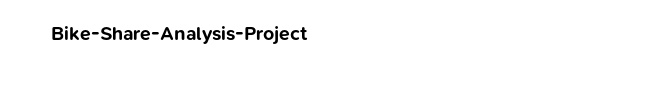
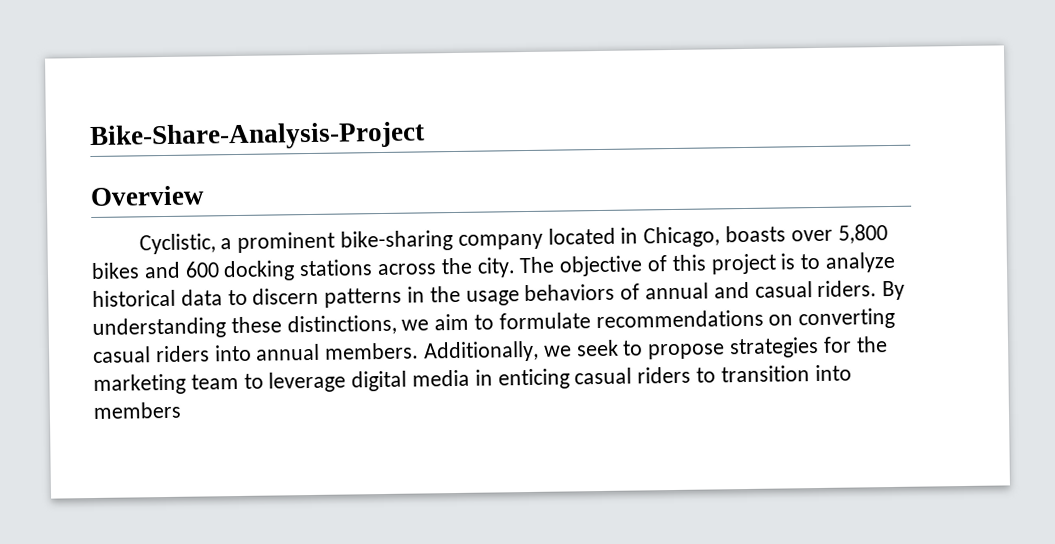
(308, 35) none -> [90,185,205,207] [138,224,888,255] [91,251,897,282] [92,280,906,308] [92,307,896,339] [92,336,888,363] [93,364,852,395] [93,401,181,419] // Overview // Cyclistic, a prominent bike-sharing company located in Chicago, boasts over 5,800 bikes and 600 docking stations across the city. The objective of this project is to analyze historical data to discern patterns in the usage behaviors of annual and casual riders. By understanding these distinctions, we aim to formulate recommendations on converting casual riders into annual members. Additionally, we seek to propose strategies for the marketing team to leverage digital media in enticing casual riders to transition into members

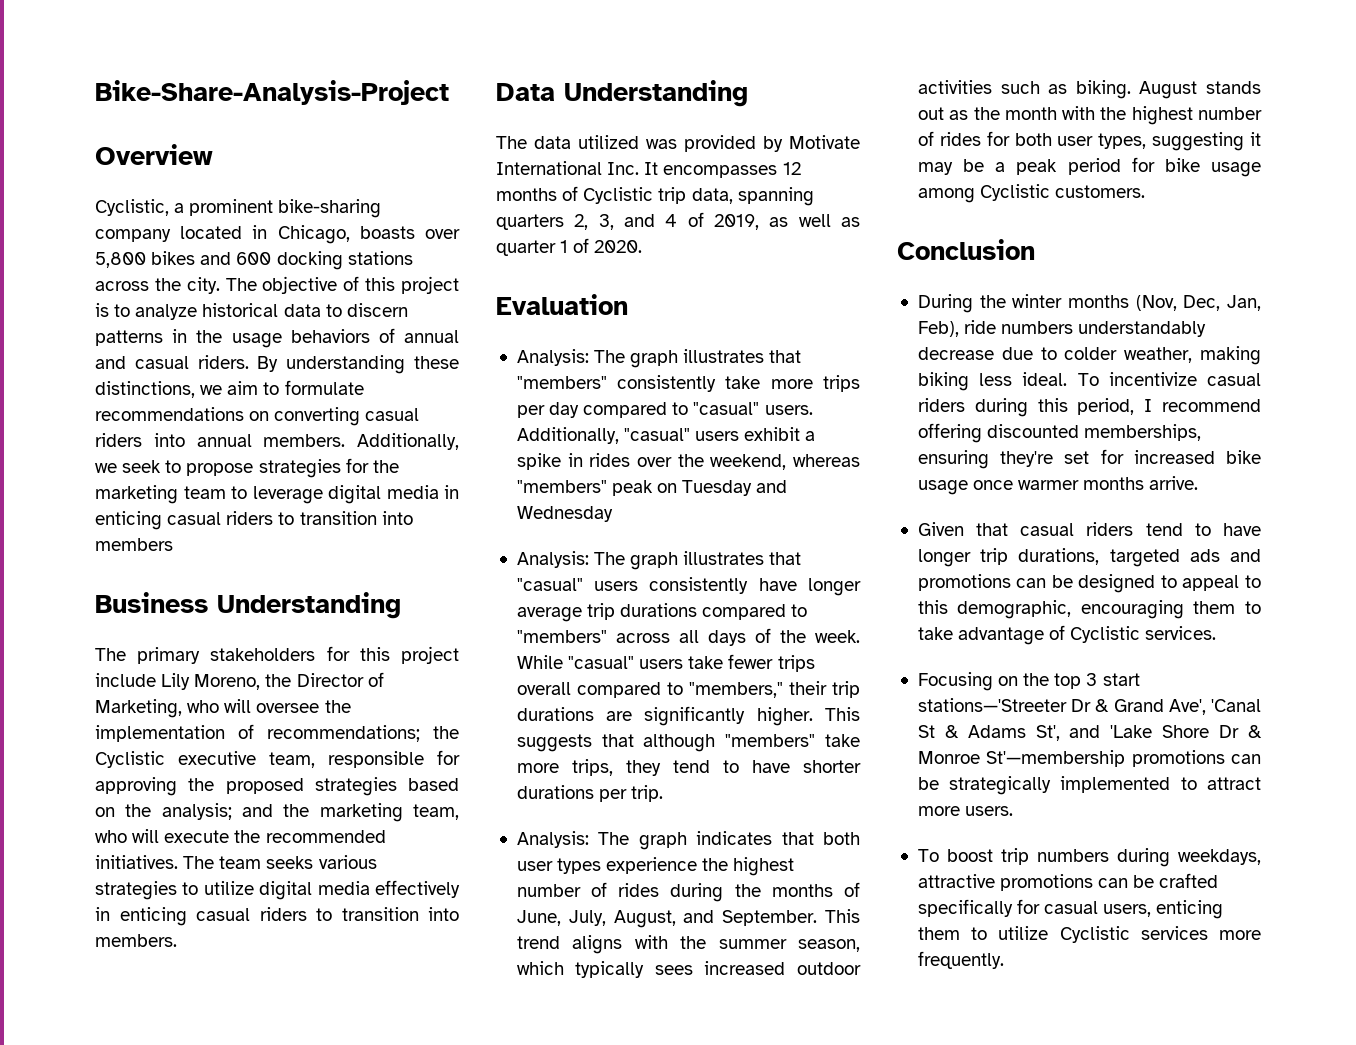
(181, 410) none -> [95,592,401,619] [95,646,459,664] [95,672,384,690] [95,699,351,718] [95,724,459,742] [95,750,460,768] [95,777,459,796] [95,803,460,822] [95,829,386,843] [95,855,377,869] [95,880,460,900] [95,907,459,926] [95,934,177,947] [496,80,748,107] [496,135,860,152] [496,161,801,178] [496,186,814,206] [496,212,860,230] [496,238,643,256] [496,294,628,315] [516,349,802,368] [516,375,861,392] [516,402,813,418] [516,427,816,444] [516,453,860,470] [516,480,788,496] [516,506,613,522] [516,551,802,570] [516,577,861,596] [516,603,808,622] [516,628,860,646] [516,654,815,672] [516,681,860,698] [516,706,860,726] [516,734,860,752] [516,759,861,776] [516,785,664,802] [516,831,861,850] [516,857,795,876] [516,882,860,902] [516,909,860,928] [516,935,860,954] [516,961,861,978] [917,80,1261,99] [917,106,1262,125] [917,131,1261,151] [917,157,1261,177] [917,184,1146,203] [897,239,1035,260] [917,294,1261,313] [917,320,1207,337] [917,346,1261,365] [917,372,1261,391] [917,398,1261,417] [917,423,1202,443] [917,449,1261,469] [917,476,1199,495] [917,522,1261,536] [917,548,1261,567] [917,574,1261,593] [917,600,1261,619] [917,625,1217,645] [917,672,1140,691] [917,698,1261,715] [917,725,1262,741] [917,750,1261,767] [917,776,1261,795] [917,806,1014,816] [917,848,1261,867] [917,873,1219,891] [917,899,1224,919] [917,926,1261,943] [917,951,1004,969] // Business Understanding // The primary stakeholders for this project include Lily Moreno, the Director of Marketing, who will oversee the implementation of recommendations; the Cyclistic executive team, responsible for approving the proposed strategies based on the analysis; and the marketing team, who will execute the recommended initiatives. The team seeks various strategies to utilize digital media effectively in enticing casual riders to transition into members. // Data Understanding // The data utilized was provided by Motivate International Inc. It encompasses 12 months of Cyclistic trip data, spanning quarters 2, 3, and 4 of 2019, as well as quarter 1 of 2020. // Evaluation // Analysis: The graph illustrates that "members" consistently take more trips per day compared to "casual" users. Additionally, "casual" users exhibit a spike in rides over the weekend, whereas "members" peak on Tuesday and Wednesday // Analysis: The graph illustrates that "casual" users consistently have longer average trip durations compared to "members" across all days of the week. While "casual" users take fewer trips overall compared to "members," their trip durations are significantly higher. This suggests that although "members" take more trips, they tend to have shorter durations per trip. // Analysis: The graph indicates that both user types experience the highest number of rides during the months of June, July, August, and September. This trend aligns with the summer season, which typically sees increased outdoor activities such as biking. August stands out as the month with the highest number of rides for both user types, suggesting it may be a peak period for bike usage among Cyclistic customers. // Conclusion // During the winter months (Nov, Dec, Jan, Feb), ride numbers understandably decrease due to colder weather, making biking less ideal. To incentivize casual riders during this period, I recommend offering discounted memberships, ensuring they're set for increased bike usage once warmer months arrive. // Given that casual riders tend to have longer trip durations, targeted ads and promotions can be designed to appeal to this demographic, encouraging them to take advantage of Cyclistic services. // Focusing on the top 3 start stations—'Streeter Dr & Grand Ave', 'Canal St & Adams St', and 'Lake Shore Dr & Monroe St'—membership promotions can be strategically implemented to attract more users. // To boost trip numbers during weekdays, attractive promotions can be crafted specifically for casual users, enticing them to utilize Cyclistic services more frequently.

